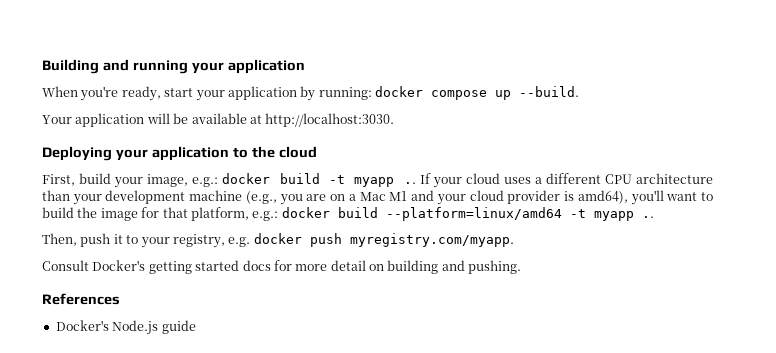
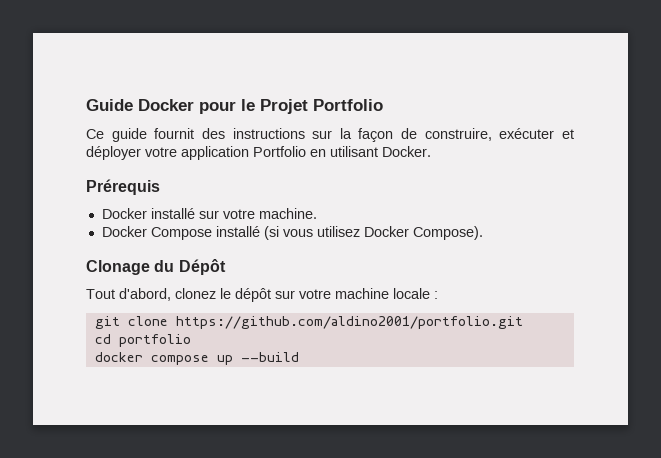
[42,59,305,74] [42,86,579,101] [42,113,395,127] [42,146,317,161] [42,173,713,188] [42,190,713,205] [42,207,654,221] [42,233,514,248] [42,260,522,274] [42,293,120,305] [55,320,196,335] Building and running your application // When you're ready, start your application by running: docker compose up --build. // Your application will be available at http://localhost:3030. // Deploying your application to the cloud // First, build your image, e.g.: docker build -t myapp .. If your cloud uses a different CPU architecture than your development machine (e.g., you are on a Mac M1 and your cloud provider is amd64), you'll want to build the image for that platform, e.g.: docker build --platform=linux/amd64 -t myapp .. // Then, push it to your registry, e.g. docker push myregistry.com/myapp. // Consult Docker's getting started docs for more detail on building and pushing. // References // Docker's Node.js guide -> [86,99,383,114] [86,128,574,142] [86,146,431,160] [86,179,160,195] [101,208,317,219] [101,226,483,240] [86,259,226,275] [86,288,438,302] [94,316,523,329] [94,334,191,347] [94,352,299,365] Guide Docker pour le Projet Portfolio // Ce guide fournit des instructions sur la façon de construire, exécuter et déployer votre application Portfolio en utilisant Docker. // Prérequis // Docker installé sur votre machine. // Docker Compose installé (si vous utilisez Docker Compose). // Clonage du Dépôt // Tout d'abord, clonez le dépôt sur votre machine locale : // git clone https://github.com/aldino2001/portfolio.git // cd portfolio // docker compose up --build

